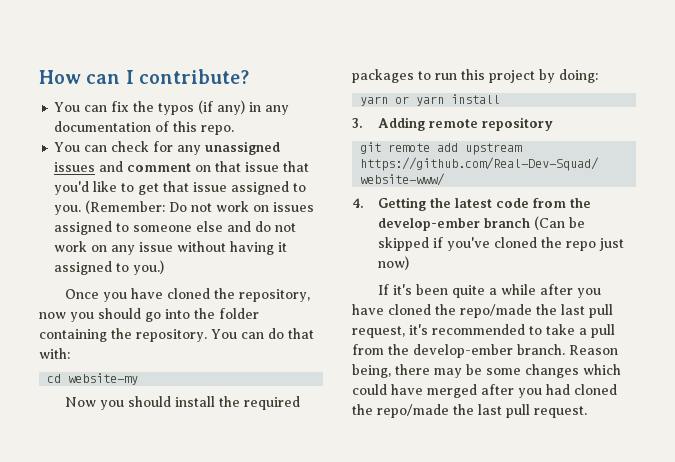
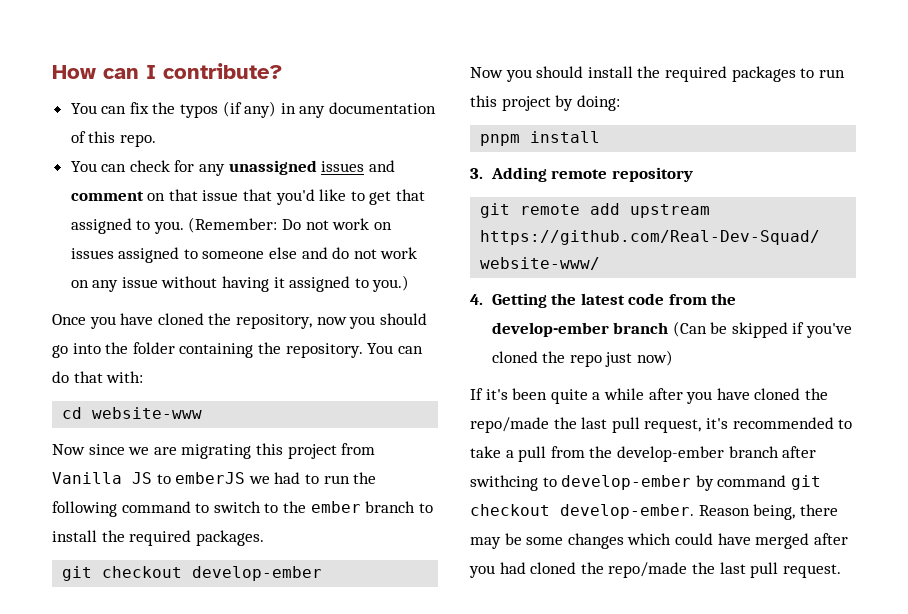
[193,182,228,192] issue -> (426, 195) none
[68,373,139,385] website-my -> [92,407,203,419] [52,443,376,459] [52,472,377,484] [52,501,433,517] [52,530,264,546] [62,566,323,581] website-www // Now since we are migrating this project from Vanilla JS to emberJS we had to run the following command to switch to the ember branch to install the required packages. // git checkout develop-ember
[360,96,445,106] yarn or yarn -> [480,134,521,146] pnpm
[517,344,565,355] branch. -> [728,446,817,458] [470,475,821,491] [470,504,694,519] branch after swithcing to develop-ember by command git checkout develop-ember.

